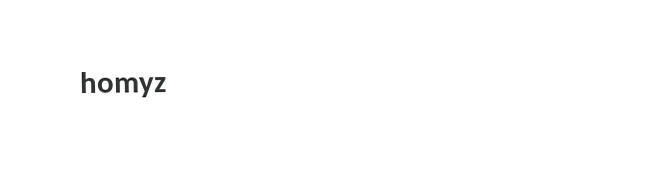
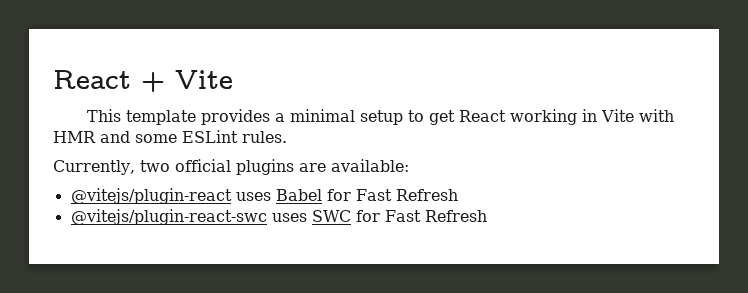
[79,71,167,99] homyz -> [53,70,233,92] [86,109,674,125] [53,130,287,143] [53,159,409,175] [70,188,458,204] [70,209,487,225] React + Vite // This template provides a minimal setup to get React working in Vite with HMR and some ESLint rules. // Currently, two official plugins are available: // @vitejs/plugin-react uses Babel for Fast Refresh // @vitejs/plugin-react-swc uses SWC for Fast Refresh

